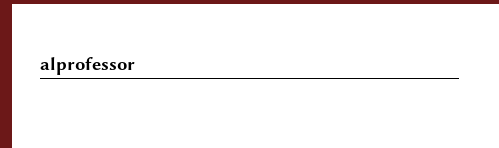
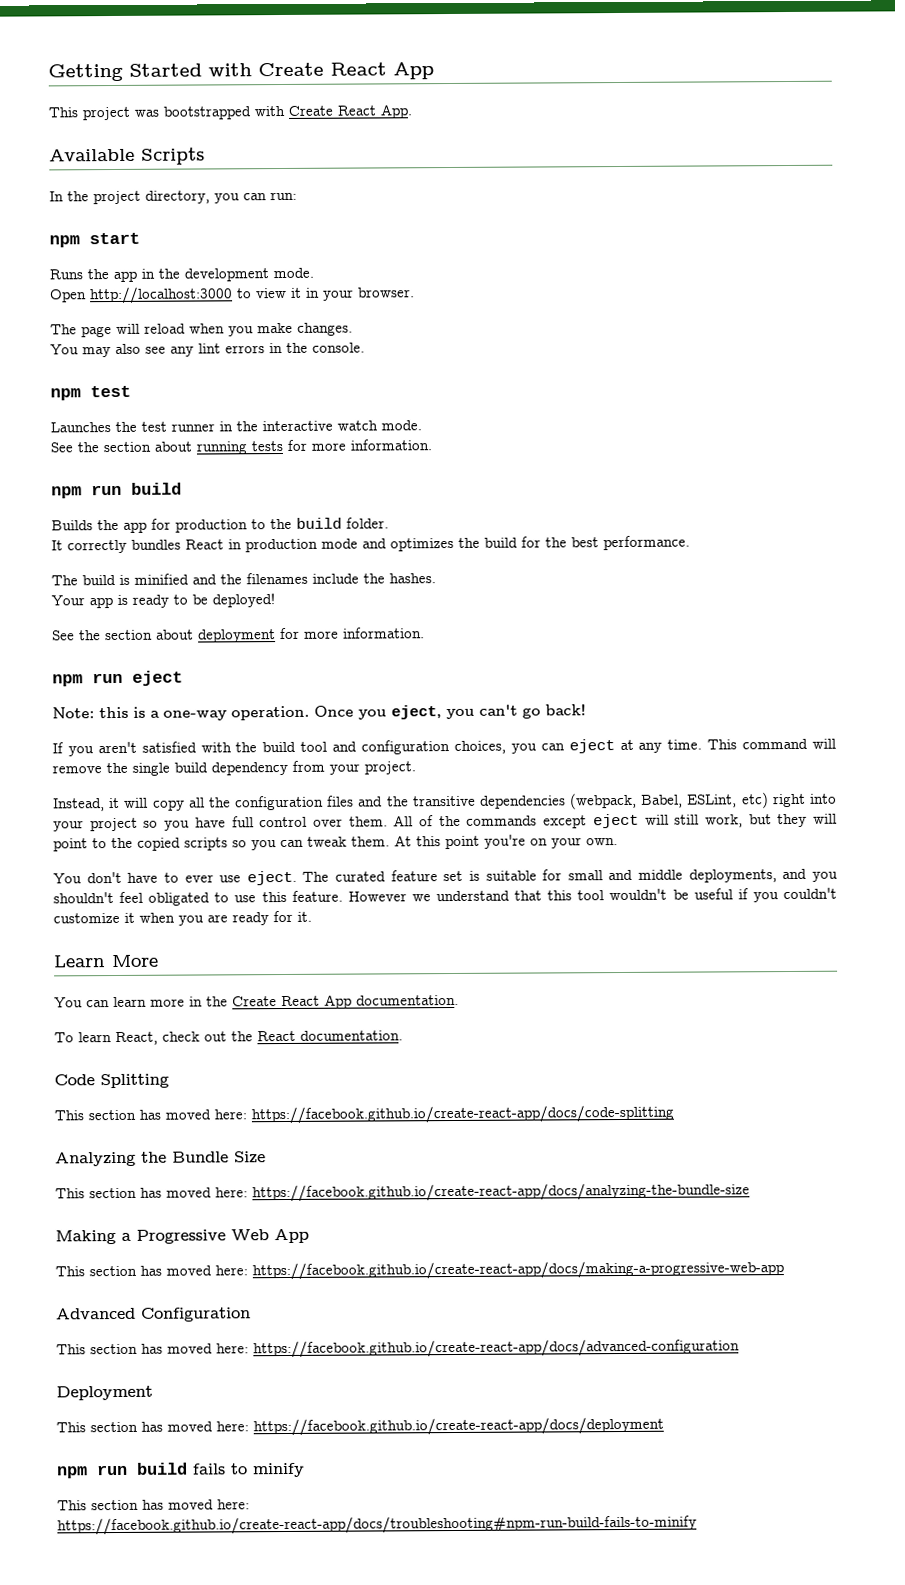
[40,57,135,75] alprofessor -> [48,62,434,82] [48,104,412,121] [49,147,205,165] [49,190,297,205] [49,232,140,248] [49,267,314,282] [50,286,415,305] [50,322,353,338] [50,342,365,358] [50,385,131,401] [50,420,422,433] [50,439,432,455] [51,482,182,499] [51,517,389,533] [51,535,690,554] [51,572,436,586] [51,593,275,609] [52,627,425,643] [52,670,183,687] [52,704,586,721] [52,738,837,757] [52,760,416,776] [53,792,837,812] [53,813,838,832] [53,834,618,852] [53,868,839,886] [53,887,837,906] [53,910,312,926] [53,954,159,968] [54,994,459,1009] [54,1030,403,1046] [54,1073,169,1089] [54,1104,674,1125] [55,1151,266,1167] [55,1182,750,1203] [55,1228,309,1245] [55,1260,784,1281] [56,1307,251,1322] [56,1338,740,1359] [56,1385,153,1401] [56,1416,664,1437] [56,1462,305,1479] [57,1499,250,1511] [57,1514,697,1536] Getting Started with Create React App // This project was bootstrapped with Create React App. // Available Scripts // In the project directory, you can run: // npm start // Runs the app in the development mode. // Open http://localhost:3000 to view it in your browser. // The page will reload when you make changes. // You may also see any lint errors in the console. // npm test // Launches the test runner in the interactive watch mode. // See the section about running tests for more information. // npm run build // Builds the app for production to the build folder. // It correctly bundles React in production mode and optimizes the build for the best performance. // The build is minified and the filenames include the hashes. // Your app is ready to be deployed! // See the section about deployment for more information. // npm run eject // Note: this is a one-way operation. Once you eject, you can't go back! // If you aren't satisfied with the build tool and configuration choices, you can eject at any time. This command will remove the single build dependency from your project. // Instead, it will copy all the configuration files and the transitive dependencies (webpack, Babel, ESLint, etc) right into your project so you have full control over them. All of the commands except eject will still work, but they will point to the copied scripts so you can tweak them. At this point you're on your own. // You don't have to ever use eject. The curated feature set is suitable for small and middle deployments, and you shouldn't feel obligated to use this feature. However we understand that this tool wouldn't be useful if you couldn't customize it when you are ready for it. // Learn More // You can learn more in the Create React App documentation. // To learn React, check out the React documentation. // Code Splitting // This section has moved here: https://facebook.github.io/create-react-app/docs/code-splitting // Analyzing the Bundle Size // This section has moved here: https://facebook.github.io/create-react-app/docs/analyzing-the-bundle-size // Making a Progressive Web App // This section has moved here: https://facebook.github.io/create-react-app/docs/making-a-progressive-web-app // Advanced Configuration // This section has moved here: https://facebook.github.io/create-react-app/docs/advanced-configuration // Deployment // This section has moved here: https://facebook.github.io/create-react-app/docs/deployment // npm run build fails to minify // This section has moved here: https://facebook.github.io/create-react-app/docs/troubleshooting#npm-run-build-fails-to-minify

